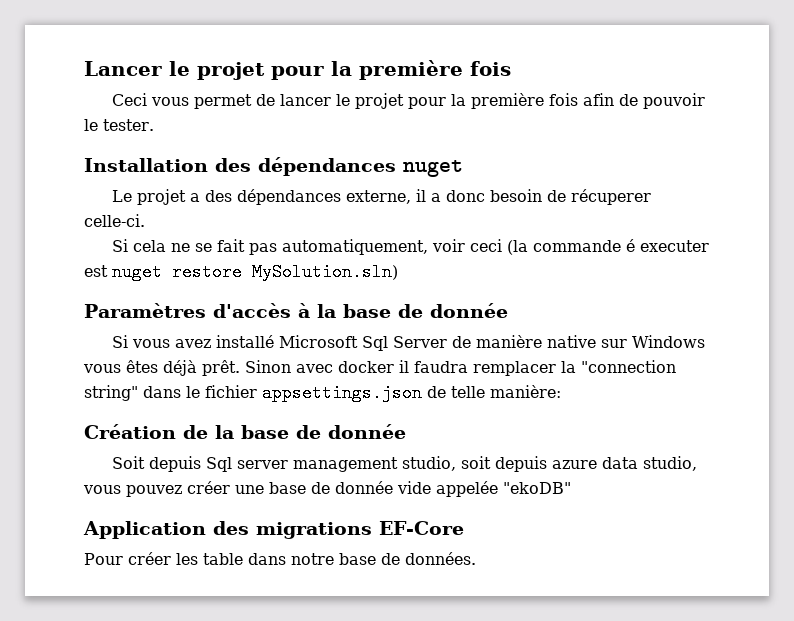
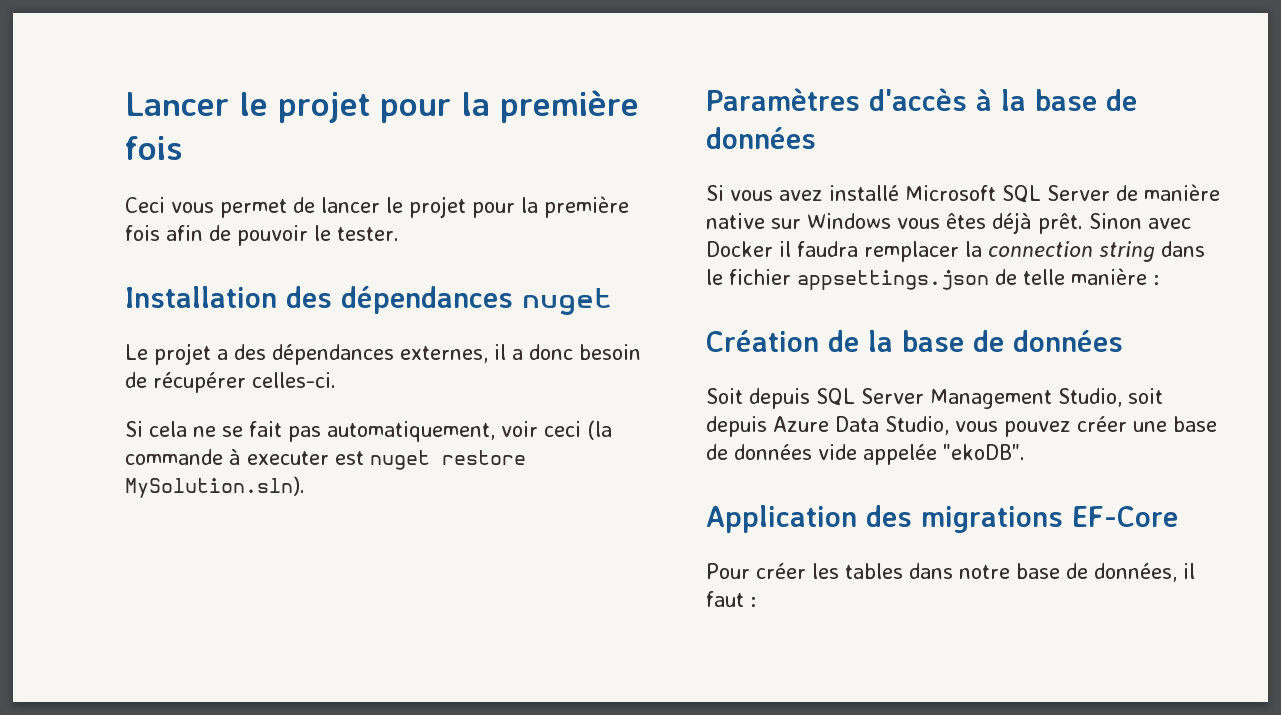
[346,190,412,204] externe, -> [400,346,488,363] externes,
[571,189,652,205] [84,214,145,227] récuperer celle-ci. -> [153,372,336,393] récupérer celles-ci.
[626,239,636,252] é -> [229,449,241,465] à
[252,263,398,281] MySolution.sln) -> [125,476,305,498] MySolution.sln).
[430,303,508,318] donnée -> [706,127,816,149] données
[362,336,389,351] Sql -> [1002,185,1041,203] SQL
[338,361,394,373] docker -> [706,241,773,257] Docker
[581,360,676,373] [84,385,138,401] "connection string" -> [988,241,1155,262] connection string
[490,385,561,398] manière: -> [1071,268,1159,285] manière :
[328,424,406,439] donnée -> [1013,330,1123,352] données
[206,456,698,472] Sql server management studio, soit depuis azure data studio, -> [816,388,1163,409] [706,416,949,437] SQL Server Management Studio, soit depuis Azure Data Studio,
[335,481,393,494] donnée -> [734,444,812,460] données
[503,482,571,494] "ekoDB" -> [943,444,1025,460] "ekoDB".
[203,553,243,565] table -> [845,563,903,579] tables
[405,552,476,565] données. -> [1094,563,1195,582] [706,591,756,607] données, il faut :

